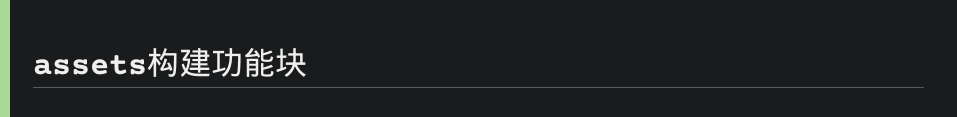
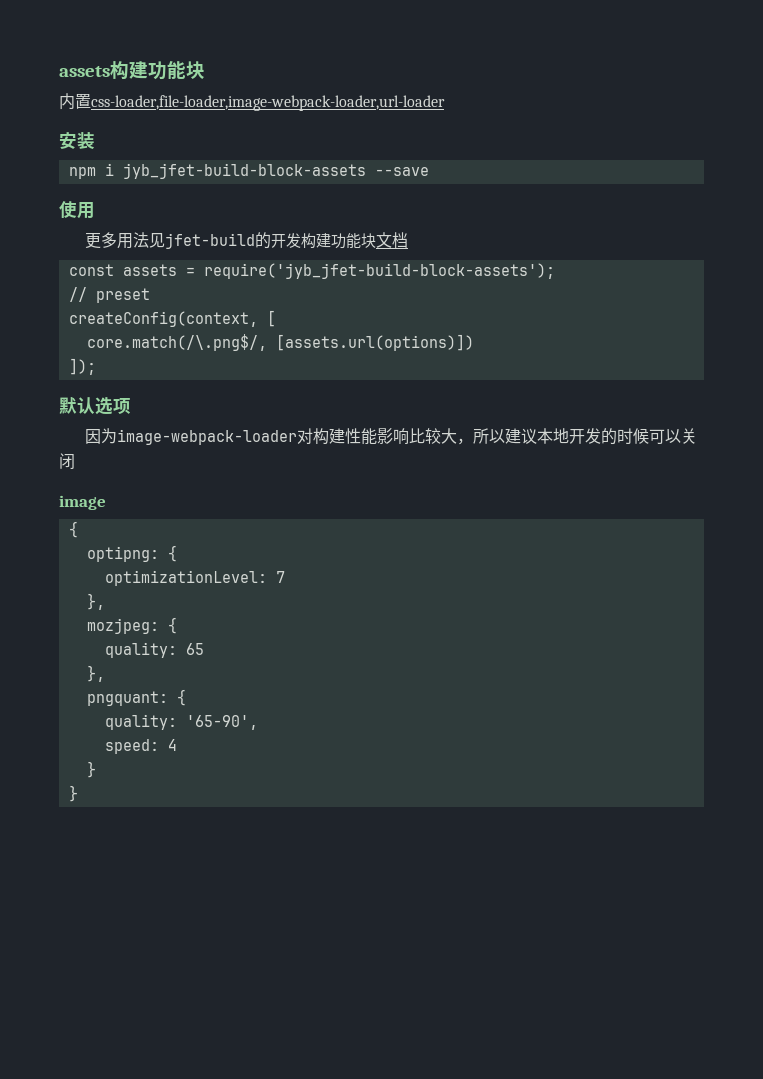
(307, 62) none -> [59,93,445,111] [59,132,95,149] [68,163,429,179] [59,201,95,219] [85,232,409,249] [68,263,555,279] [68,287,150,303] [68,310,276,327] [86,334,474,351] [68,358,96,375] [59,397,131,415] [85,428,698,445] [59,453,75,470] [59,495,106,510] [68,521,78,538] [86,545,177,562] [104,570,285,586] [86,593,105,610] [86,617,177,634] [104,642,204,658] [86,665,105,682] [86,689,186,706] [104,714,258,730] [104,739,177,754] [86,761,96,778] [68,785,78,802] // 内置css-loader,file-loader,image-webpack-loader,url-loader // 安装 // npm i jyb_jfet-build-block-assets --save // 使用 // 更多用法见jfet-build的开发构建功能块文档 // const assets = require('jyb_jfet-build-block-assets'); // // preset // createConfig(context, [ // core.match(/\.png$/, [assets.url(options)]) // ]); // 默认选项 // 因为image-webpack-loader对构建性能影响比较大，所以建议本地开发的时候可以关闭 // image // { // optipng: { // optimizationLevel: 7 // }, // mozjpeg: { // quality: 65 // }, // pngquant: { // quality: '65-90', // speed: 4 // } // }

